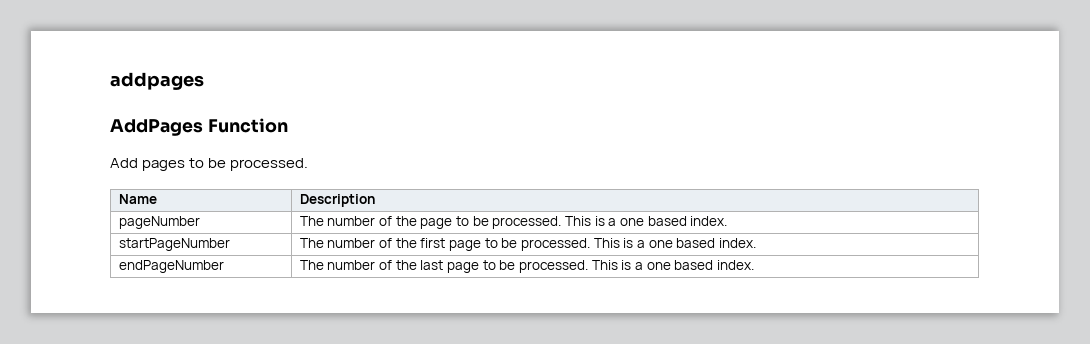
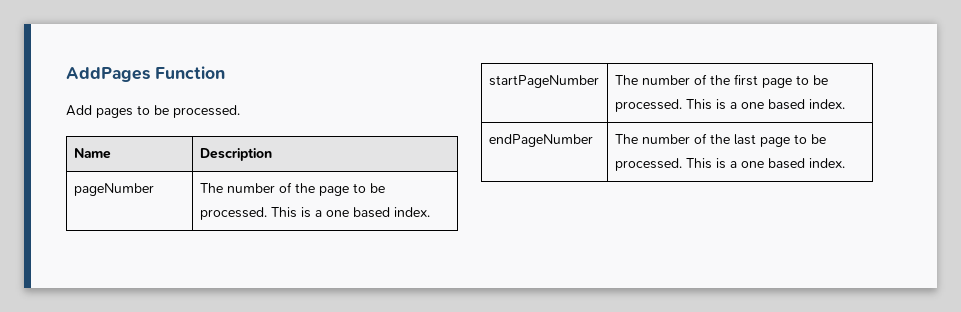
[110,72,204,90] addpages // -> (66, 74) none

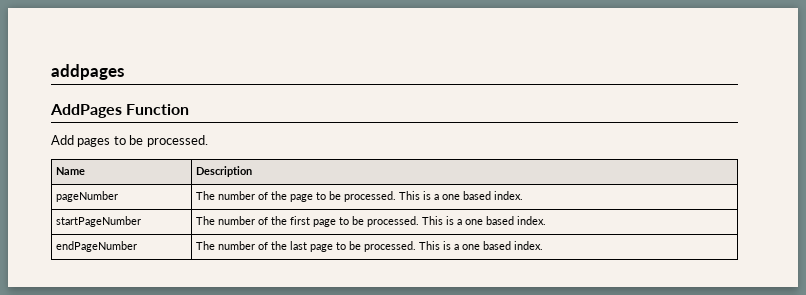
(66, 74) none -> [51,64,124,80] addpages //

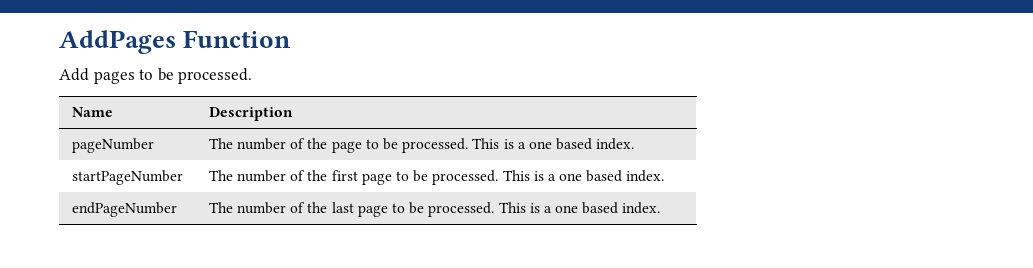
[51,64,124,80] addpages // -> (59, 42) none

